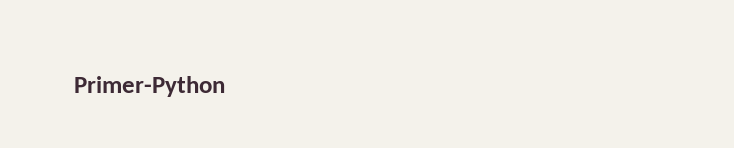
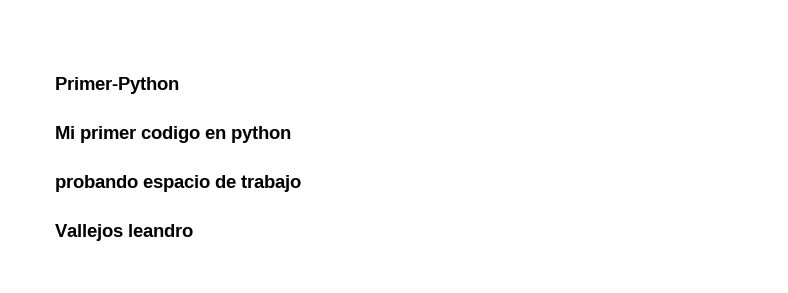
(225, 86) none -> [55,126,291,143] [55,175,301,192] [55,224,193,241] // Mi primer codigo en python // probando espacio de trabajo // Vallejos leandro

